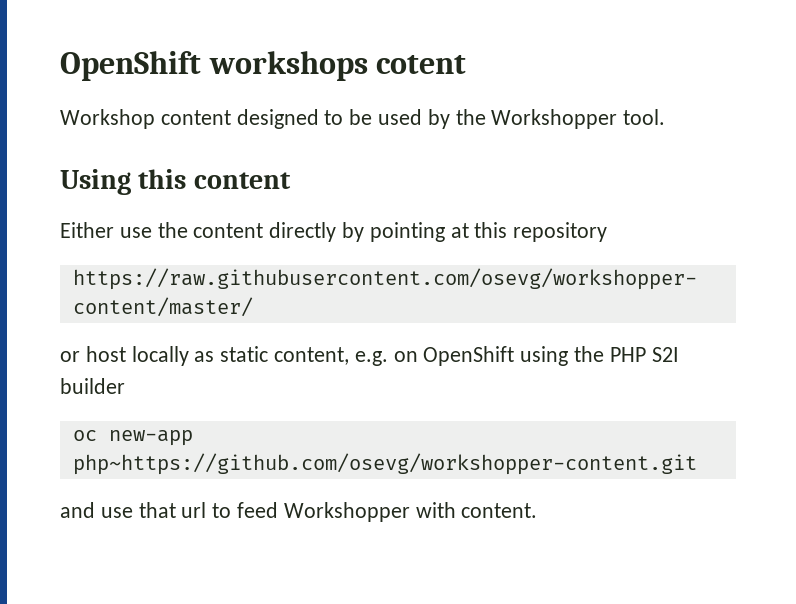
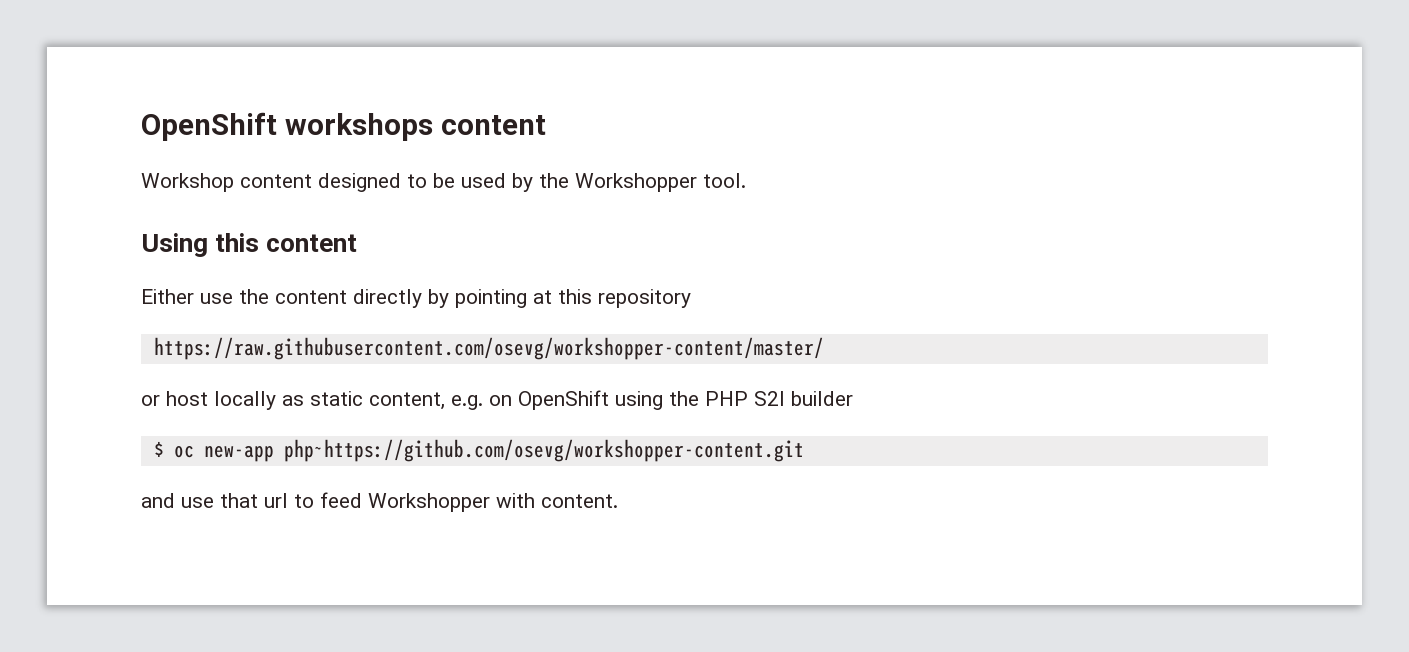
[376,55,467,74] cotent -> [440,115,546,135] content
(125, 386) none -> [153,441,164,457] $

